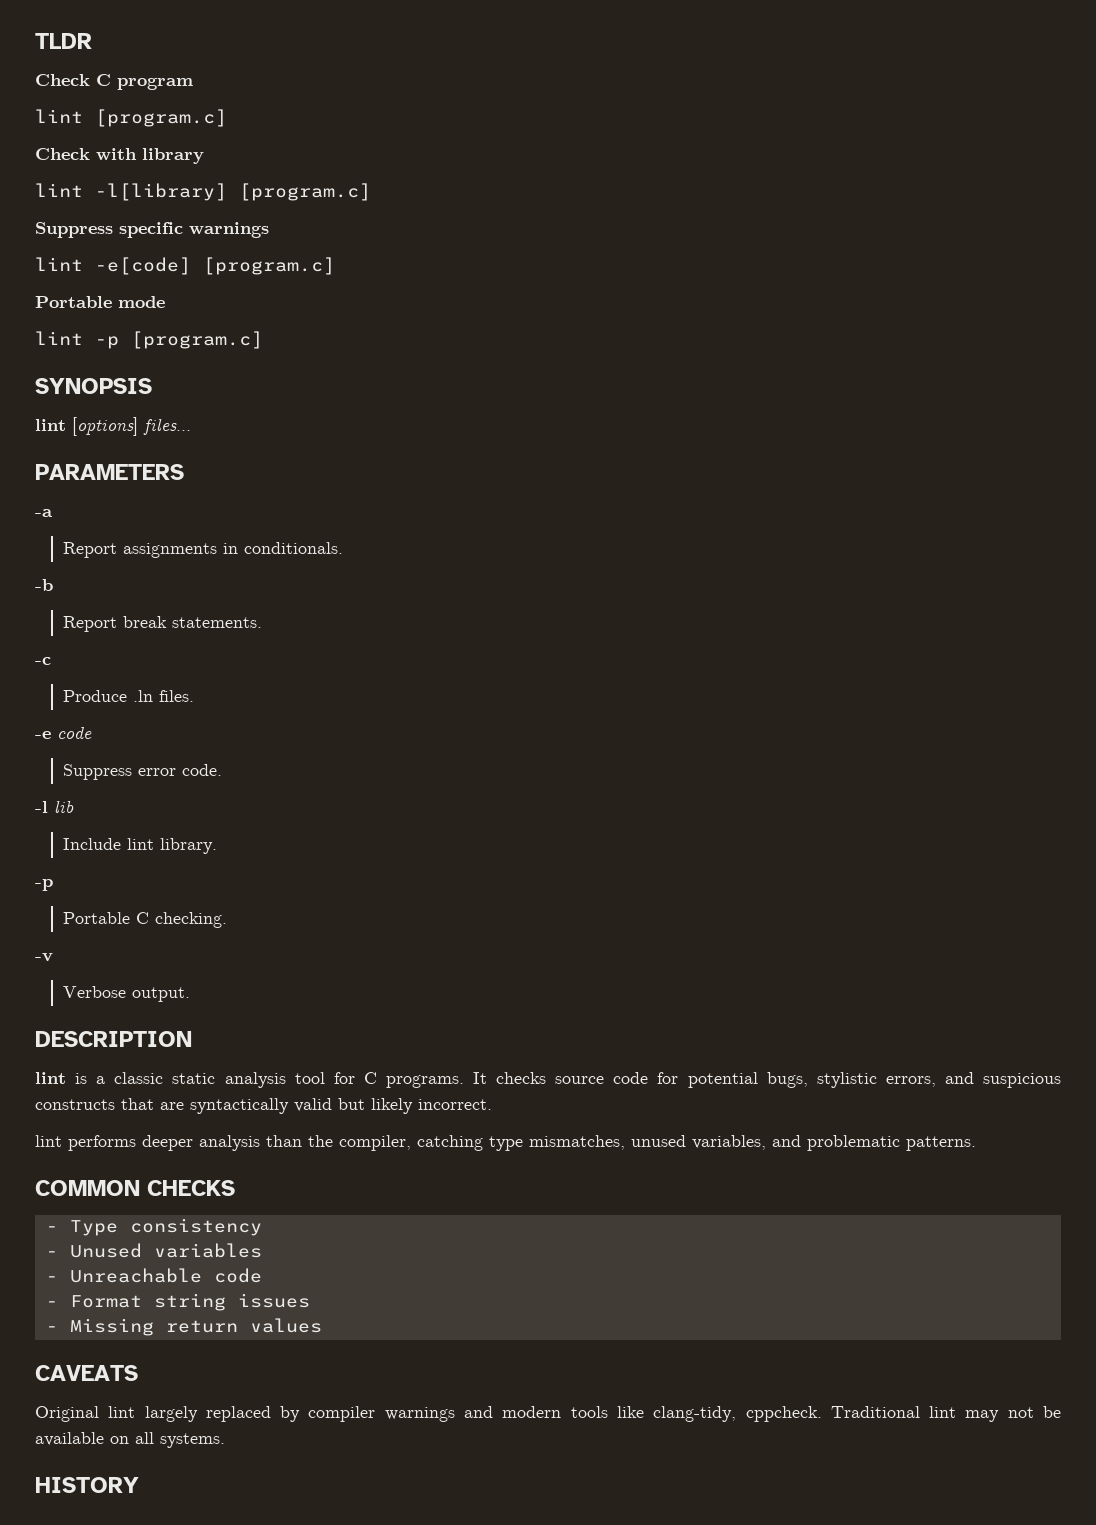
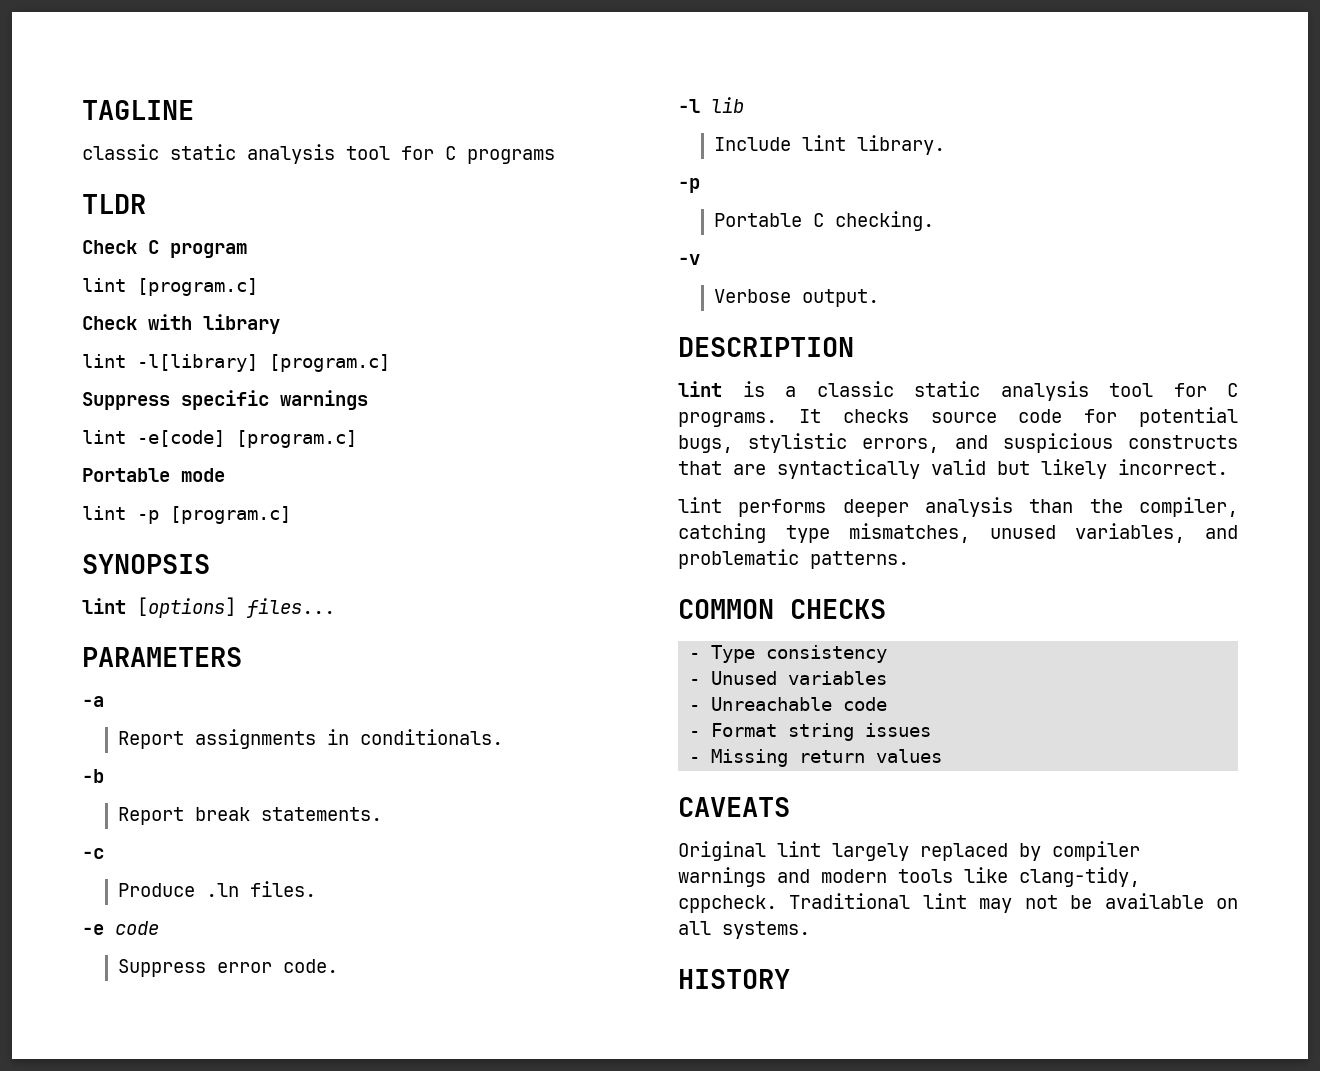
(35, 41) none -> [82,100,194,120] [82,144,555,164] TAGLINE // classic static analysis tool for C programs //

